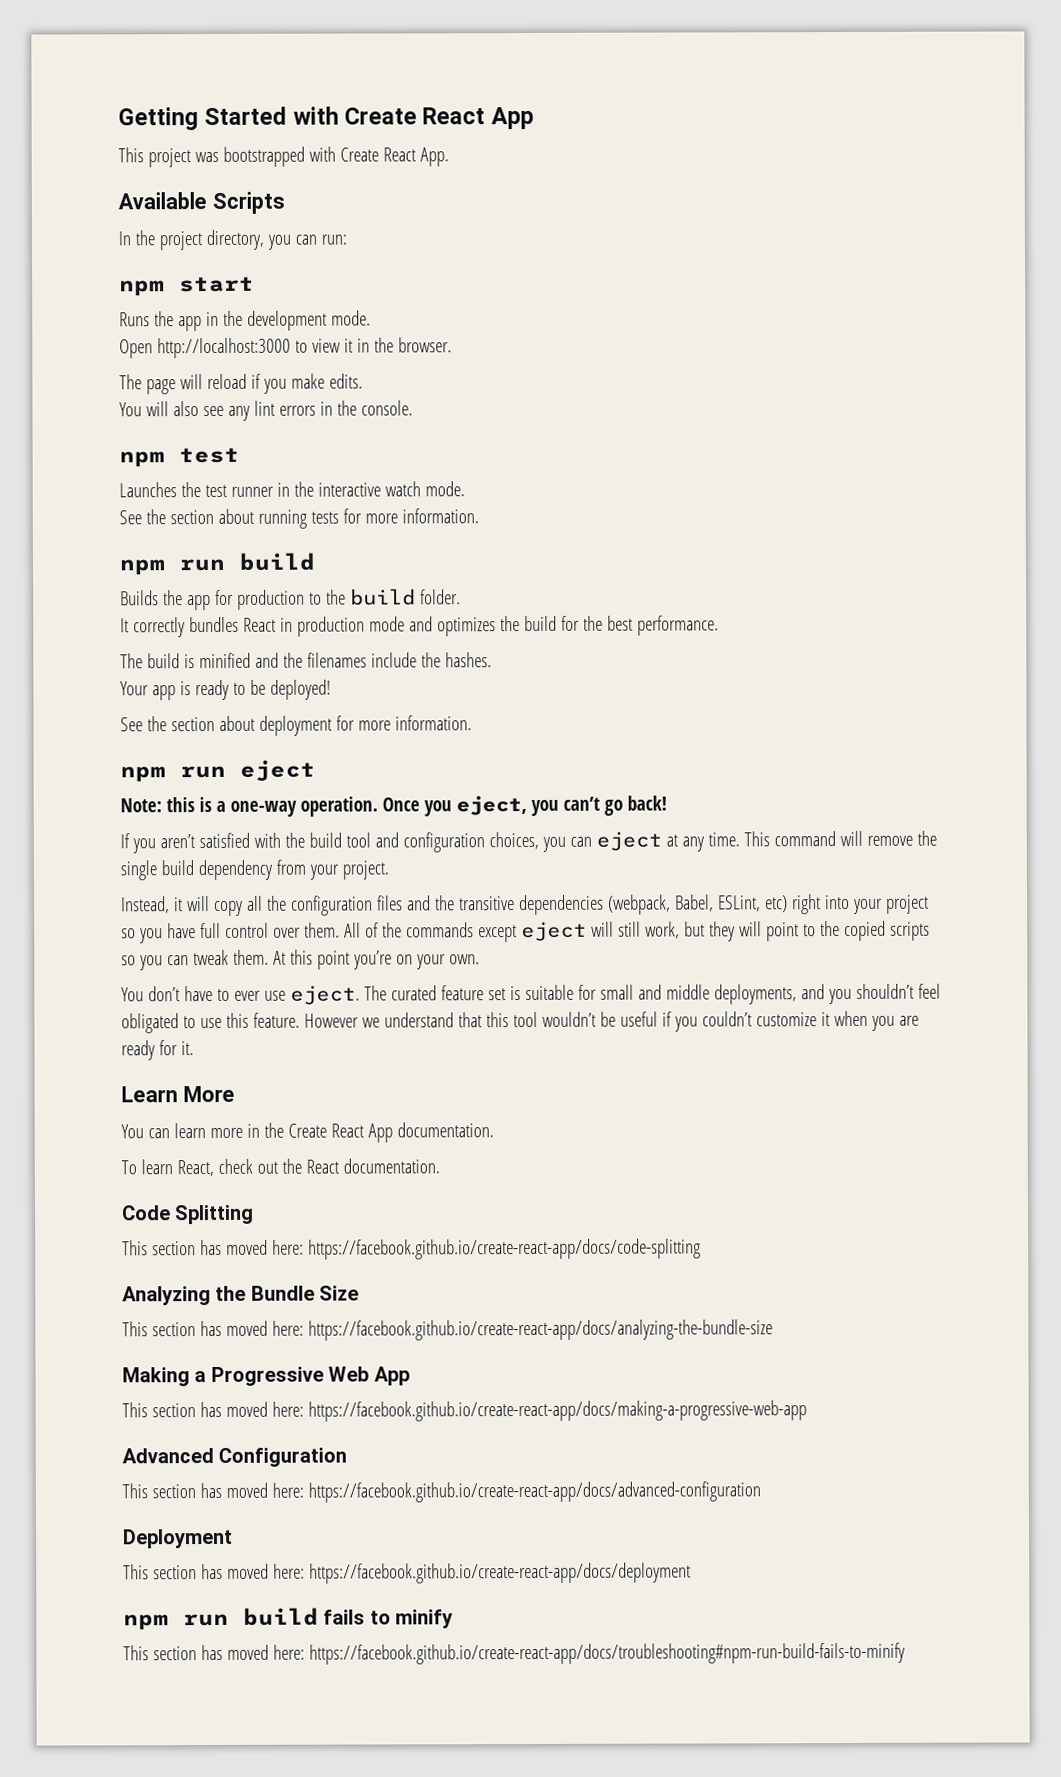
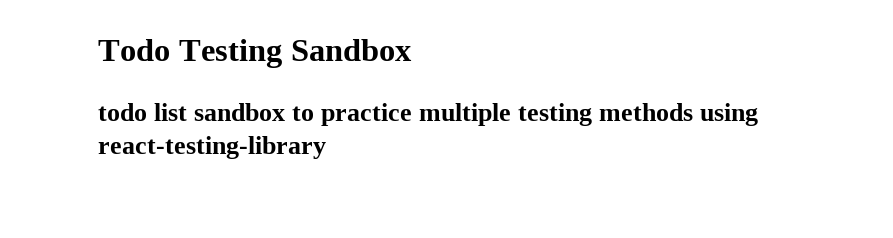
[118,106,534,131] [118,146,449,168] [118,191,285,214] [118,229,347,251] [119,276,255,297] [119,310,371,332] [119,337,452,359] [119,373,363,395] [119,400,413,421] [119,447,240,468] [119,481,465,498] [119,508,479,529] [119,552,316,576] [120,588,461,611] [120,615,719,638] [120,652,492,669] [120,679,331,701] [120,715,472,736] [120,759,316,783] [120,795,667,817] [120,830,937,854] [120,859,389,881] [121,894,929,916] [121,920,930,944] [121,949,480,971] [121,983,941,1005] [121,1010,919,1034] [121,1040,194,1061] [121,1085,235,1103] [121,1122,494,1143] [121,1158,440,1177] [121,1204,255,1225] [122,1238,701,1260] [122,1285,360,1306] [122,1319,773,1341] [122,1366,410,1387] [122,1400,807,1422] [122,1447,348,1467] [122,1481,761,1503] [123,1528,233,1549] [123,1562,691,1584] [123,1607,454,1631] [123,1642,905,1665] Getting Started with Create React App // This project was bootstrapped with Create React App. // Available Scripts // In the project directory, you can run: // npm start // Runs the app in the development mode. // Open http://localhost:3000 to view it in the browser. // The page will reload if you make edits. // You will also see any lint errors in the console. // npm test // Launches the test runner in the interactive watch mode. // See the section about running tests for more information. // npm run build // Builds the app for production to the build folder. // It correctly bundles React in production mode and optimizes the build for the best performance. // The build is minified and the filenames include the hashes. // Your app is ready to be deployed! // See the section about deployment for more information. // npm run eject // Note: this is a one-way operation. Once you eject, you can’t go back! // If you aren’t satisfied with the build tool and configuration choices, you can eject at any time. This command will remove the single build dependency from your project. // Instead, it will copy all the configuration files and the transitive dependencies (webpack, Babel, ESLint, etc) right into your project so you have full control over them. All of the commands except eject will still work, but they will point to the copied scripts so you can tweak them. At this point you’re on your own. // You don’t have to ever use eject. The curated feature set is suitable for small and middle deployments, and you shouldn’t feel obligated to use this feature. However we understand that this tool wouldn’t be useful if you couldn’t customize it when you are ready for it. // Learn More // You can learn more in the Create React App documentation. // To learn React, check out the React documentation. // Code Splitting // This section has moved here: https://facebook.github.io/create-react-app/docs/code-splitting // Analyzing the Bundle Size // This section has moved here: https://facebook.github.io/create-react-app/docs/analyzing-the-bundle-size // Making a Progressive Web App // This section has moved here: https://facebook.github.io/create-react-app/docs/making-a-progressive-web-app // Advanced Configuration // This section has moved here: https://facebook.github.io/create-react-app/docs/advanced-configuration // Deployment // This section has moved here: https://facebook.github.io/create-react-app/docs/deployment // npm run build fails to minify // This section has moved here: https://facebook.github.io/create-react-app/docs/troubleshooting#npm-run-build-fails-to-minify -> [98,39,412,68] [98,103,759,126] [98,136,326,159] Todo Testing Sandbox // todo list sandbox to practice multiple testing methods using react-testing-library

